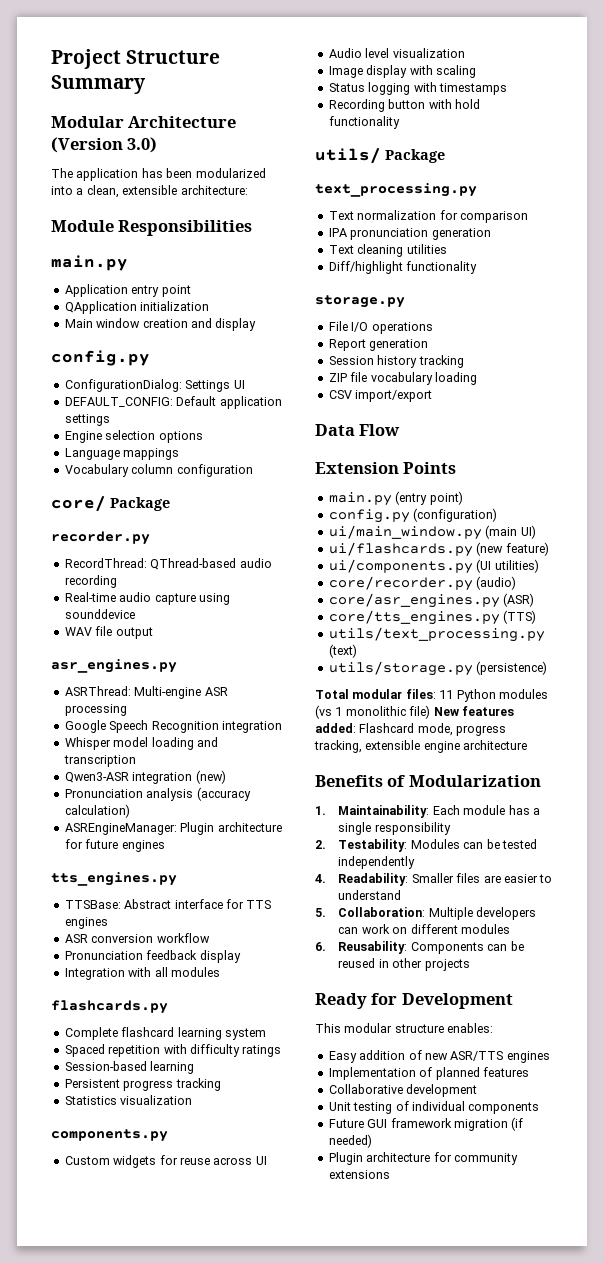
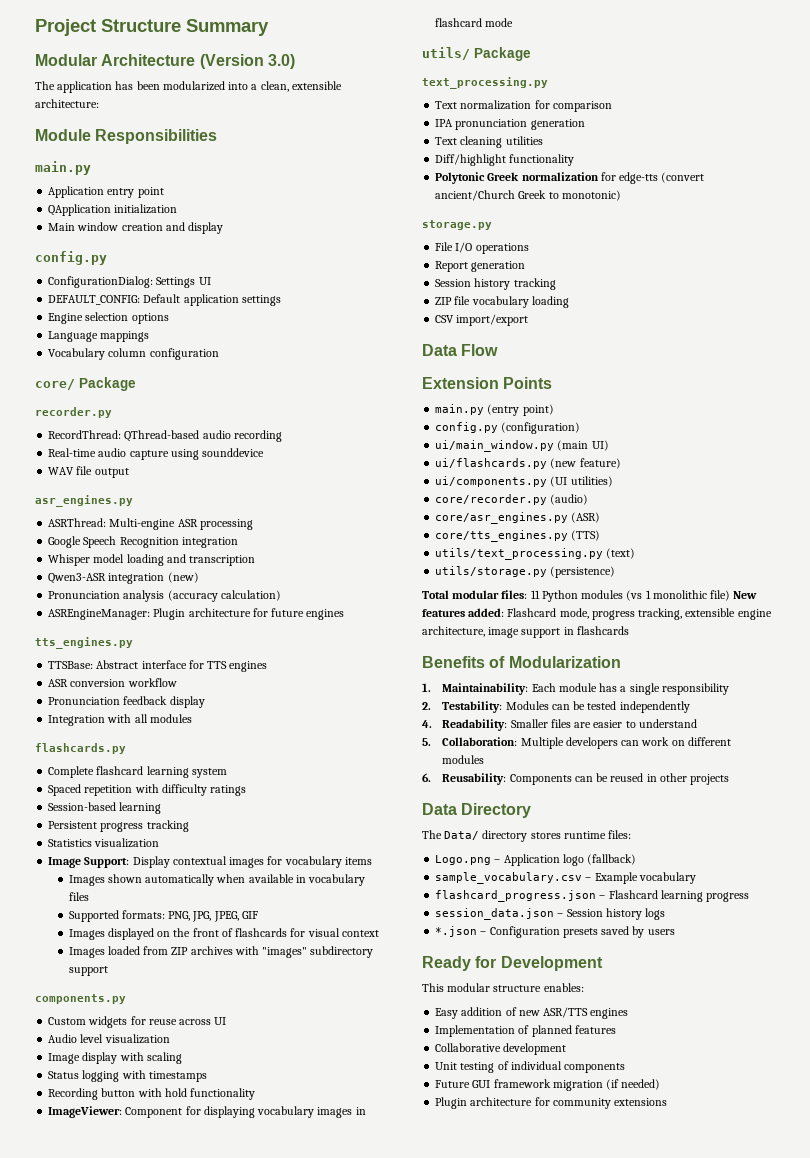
(193, 1100) none -> [48,856,372,868] [68,874,366,886] [68,892,89,901] [68,910,258,922] [68,928,379,940] [68,946,374,958] [68,966,108,976] // Image Support: Display contextual images for vocabulary items // Images shown automatically when available in vocabulary files // Supported formats: PNG, JPG, JPEG, GIF // Images displayed on the front of flashcards for visual context // Images loaded from ZIP archives with "images" subdirectory support
(400, 122) none -> [48,1106,366,1118] [435,18,514,27] // ImageViewer: Component for displaying vocabulary images in flashcard mode
(478, 267) none -> [435,172,705,184] [435,190,621,201] // Polytonic Greek normalization for edge-tts (convert ancient/Church Greek to monotonic)
[463,740,528,750] architecture -> [422,626,629,638] architecture, image support in flashcards
(470, 965) none -> [422,803,532,818] [422,830,632,842] [435,854,637,866] [435,872,696,884] [435,890,750,902] [435,908,666,920] [435,926,675,938] // Data Directory // The Data/ directory stores runtime files: // Logo.png – Application logo (fallback) // sample_vocabulary.csv – Example vocabulary // flashcard_progress.json – Flashcard learning progress // session_data.json – Session history logs // *.json – Configuration presets saved by users

